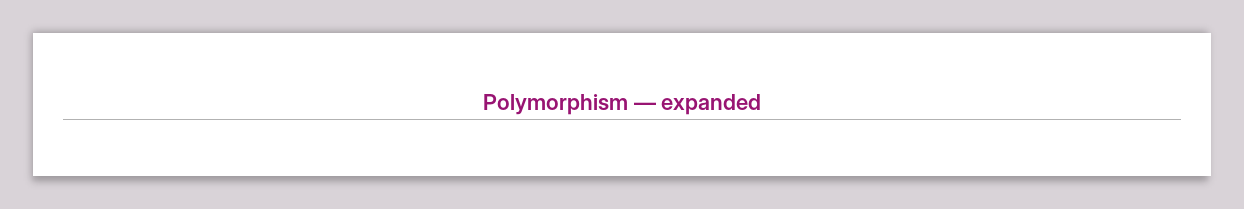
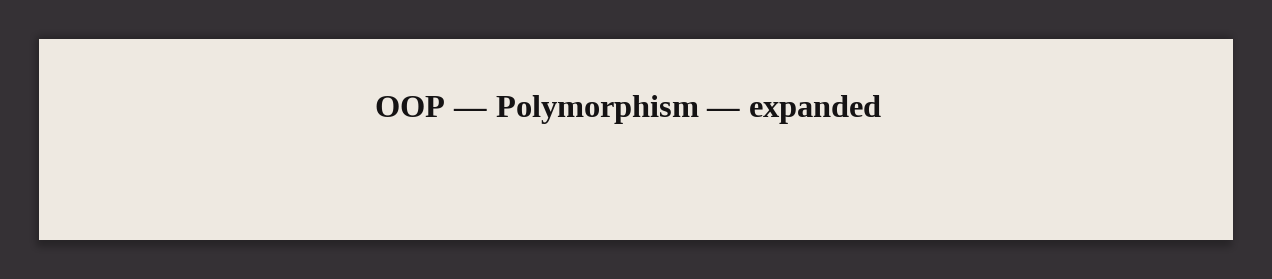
(482, 104) none -> [374,96,487,117] OOP —

